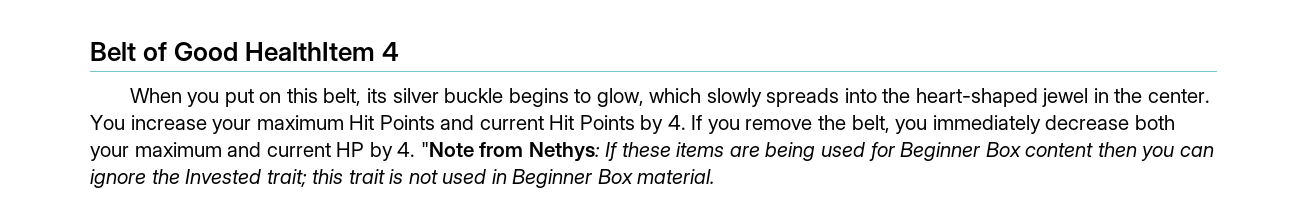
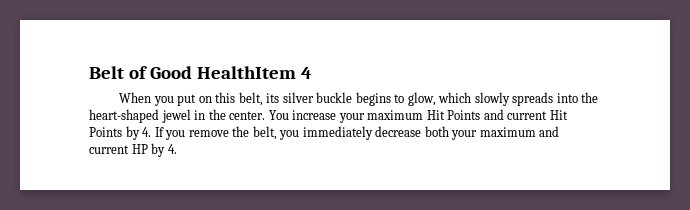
[420,142,1214,162] [90,169,716,188] "Note from Nethys: If these items are being used for Beginner Box content then you can ignore the Invested trait; this trait is not used in Beginner Box material. -> (177, 149) none

